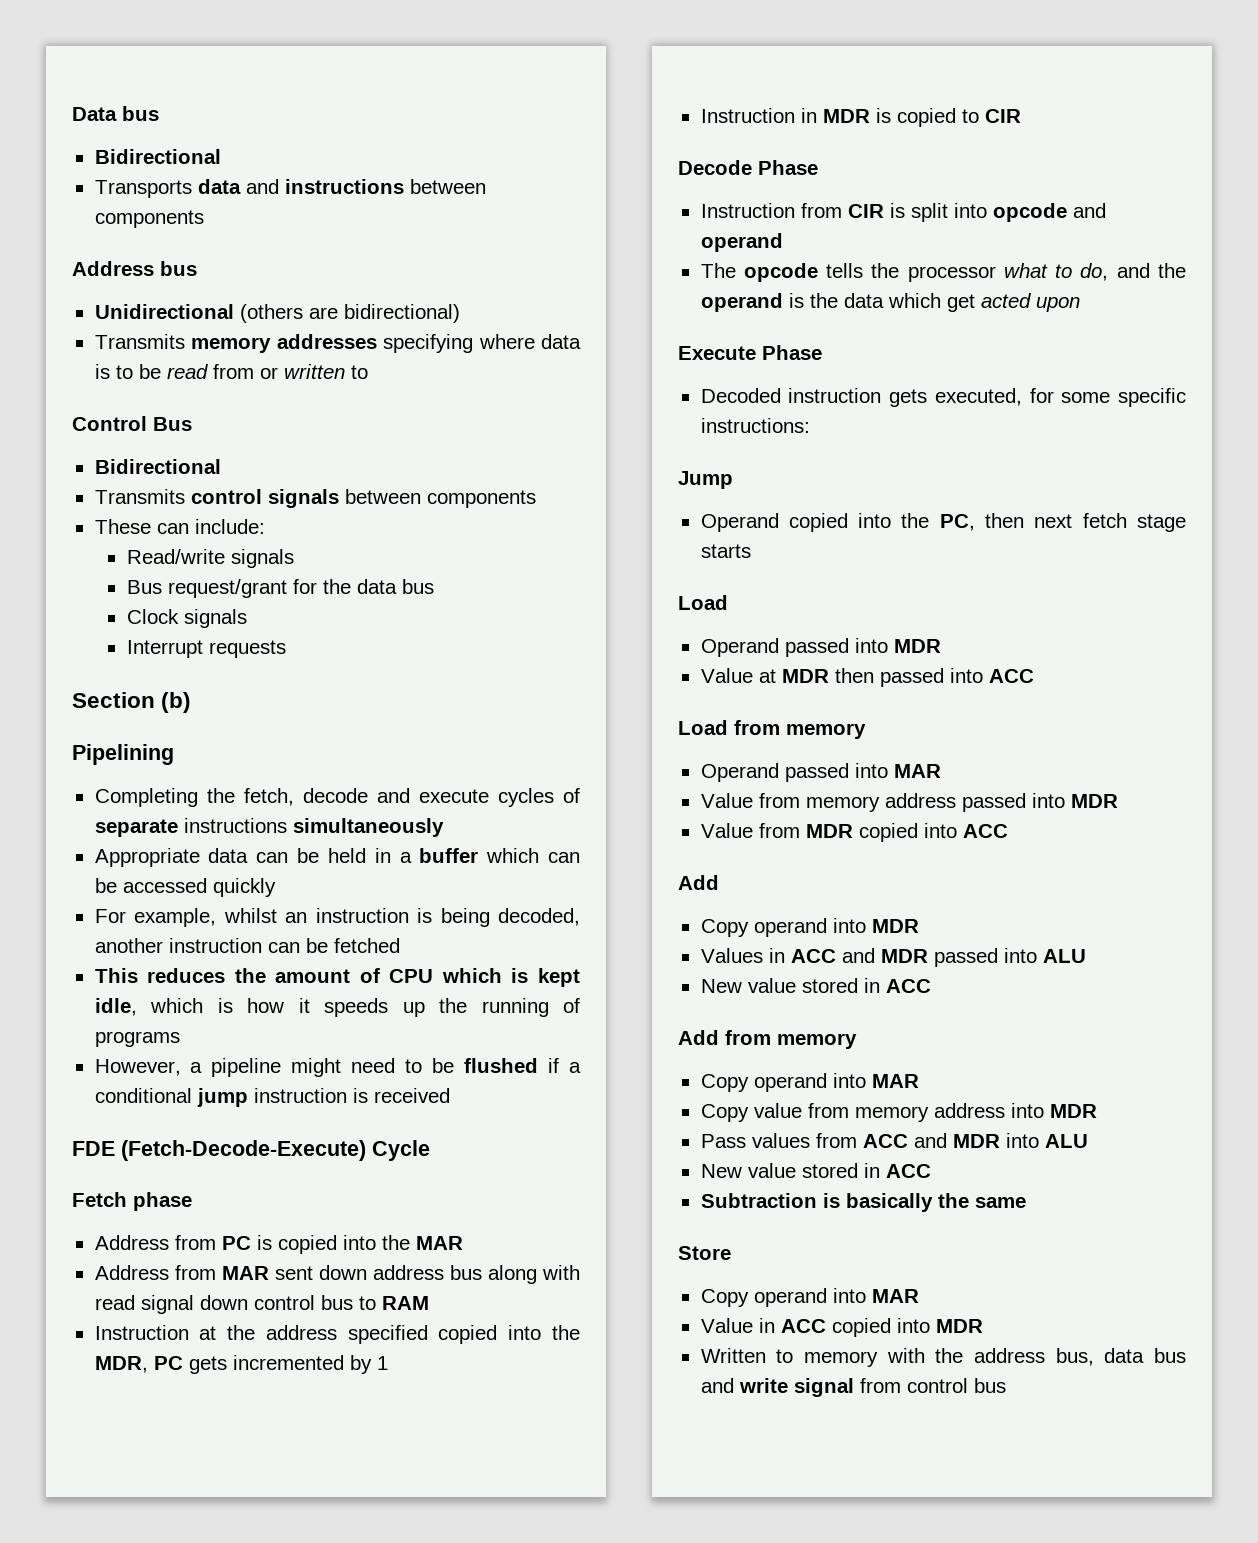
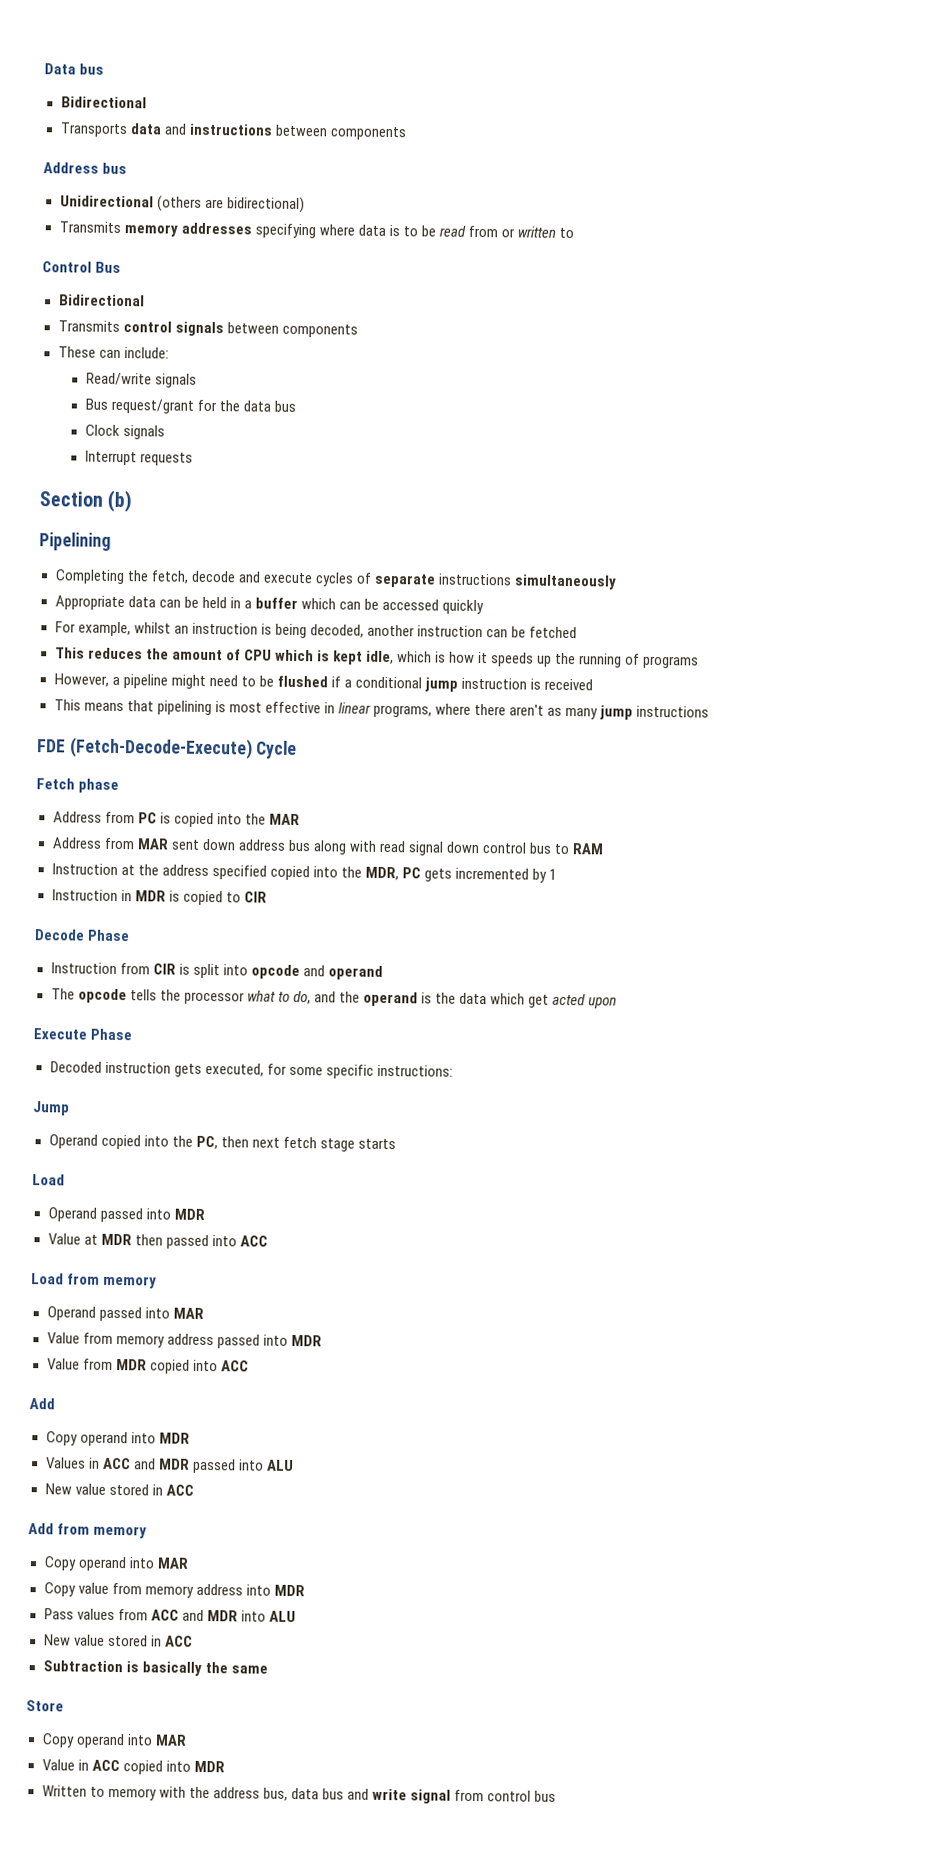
(450, 1095) none -> [53,699,710,720] // This means that pipelining is most effective in linear programs, where there aren't as many jump instructions

